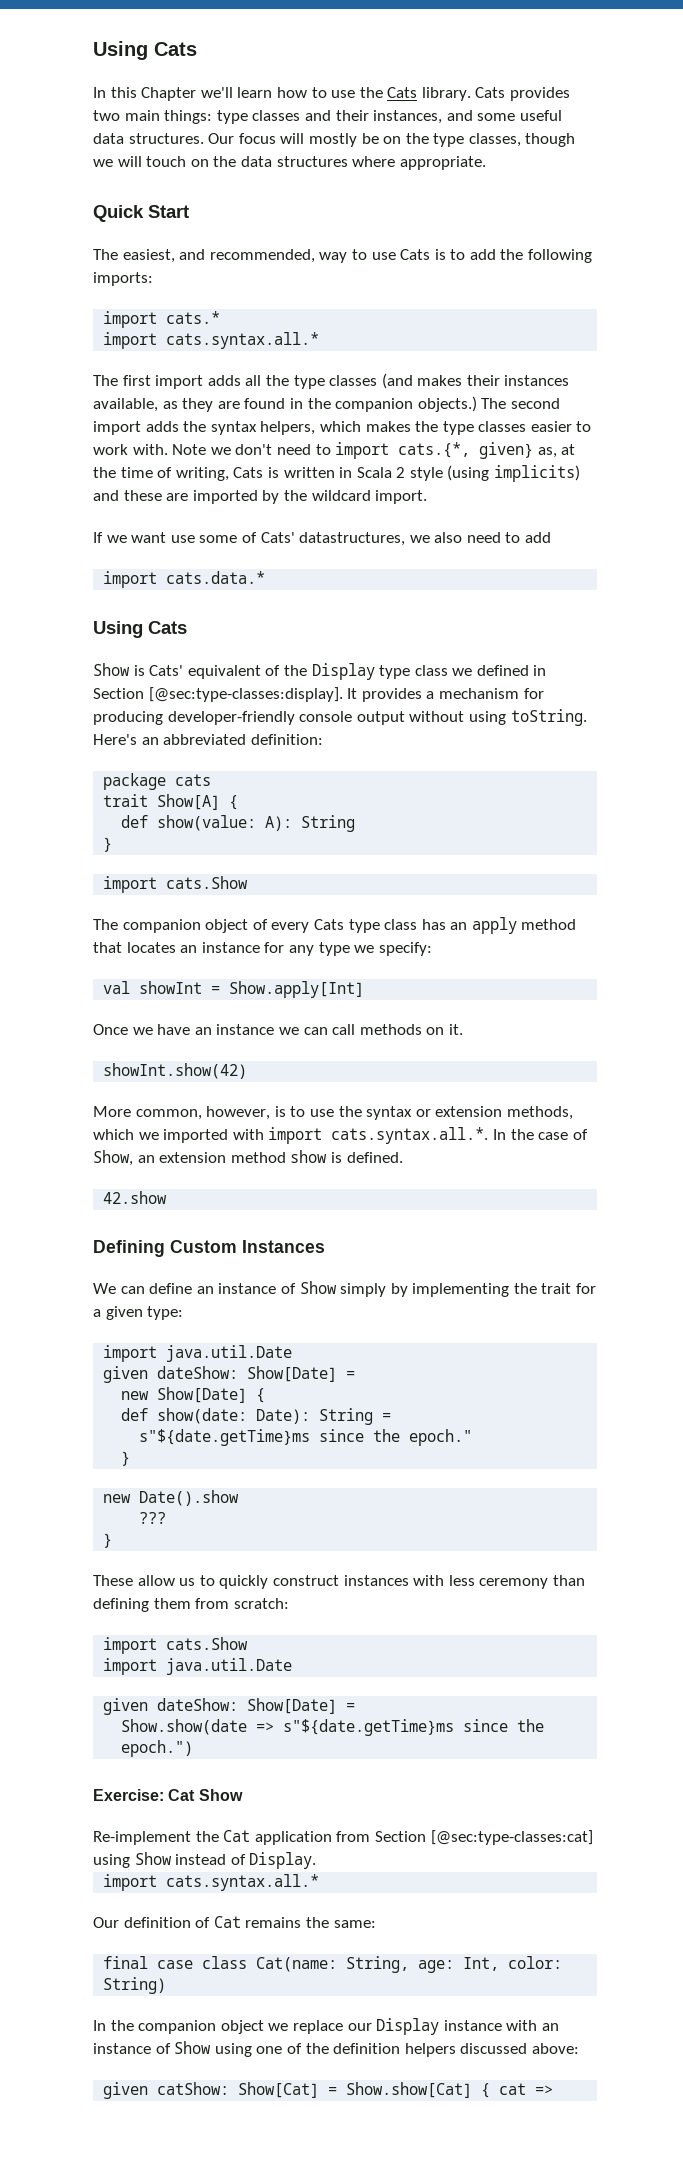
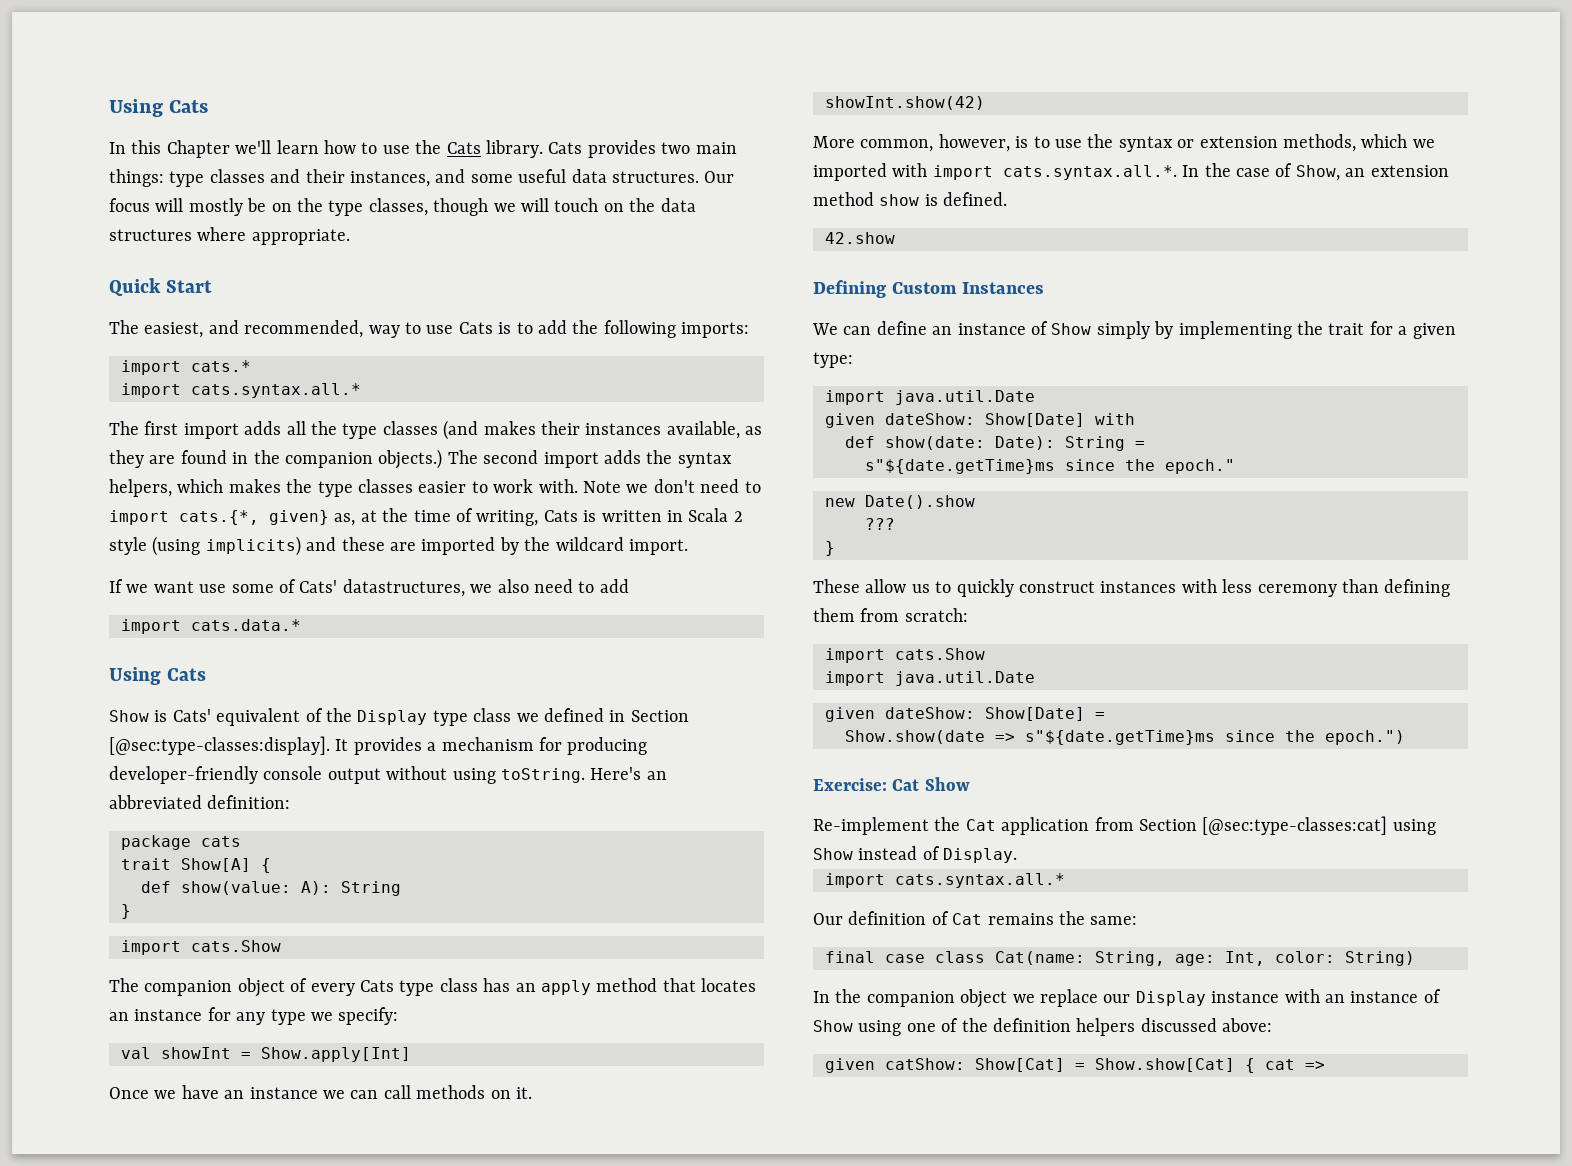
[346,1371,356,1379] [121,1387,266,1403] = // new Show[Date] { -> [1095,413,1135,425] with
[121,1451,131,1466] // } -> (1235, 466) none

